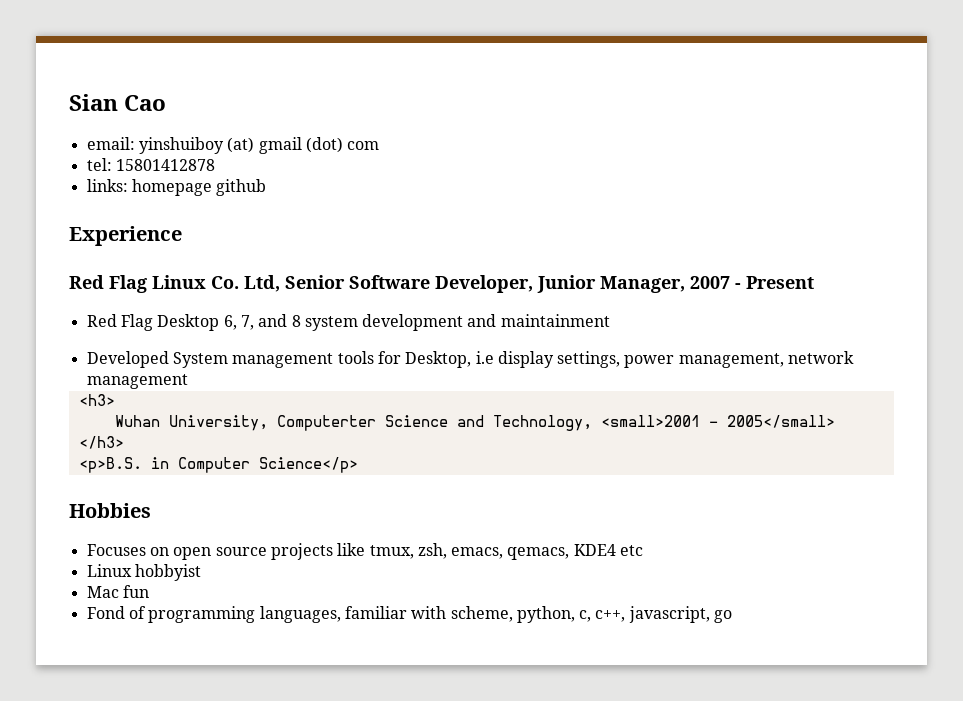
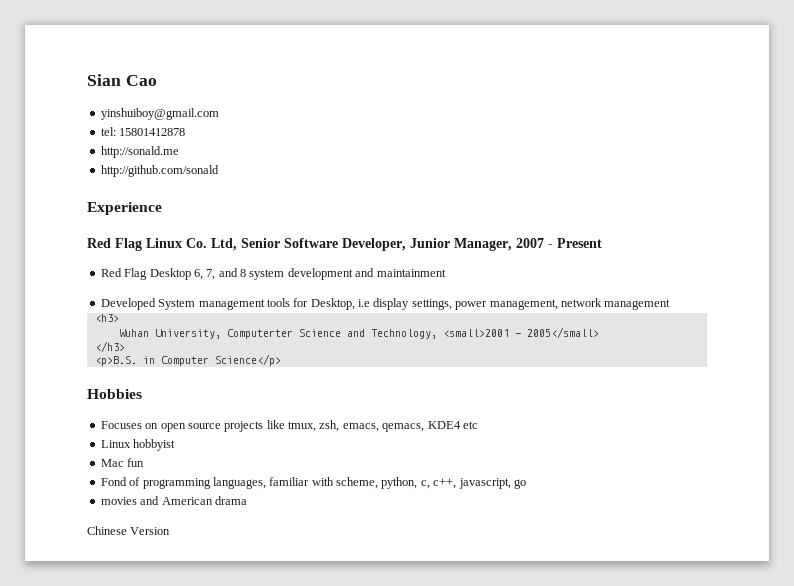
[86,137,380,154] email: yinshuiboy (at) gmail (dot) com -> [100,108,219,120] yinshuiboy@gmail.com
[86,179,267,196] links: homepage github -> [100,146,179,158] [100,165,219,177] http://sonald.me // http://github.com/sonald
(733, 616) none -> [100,496,247,505] [87,526,171,535] // movies and American drama // Chinese Version

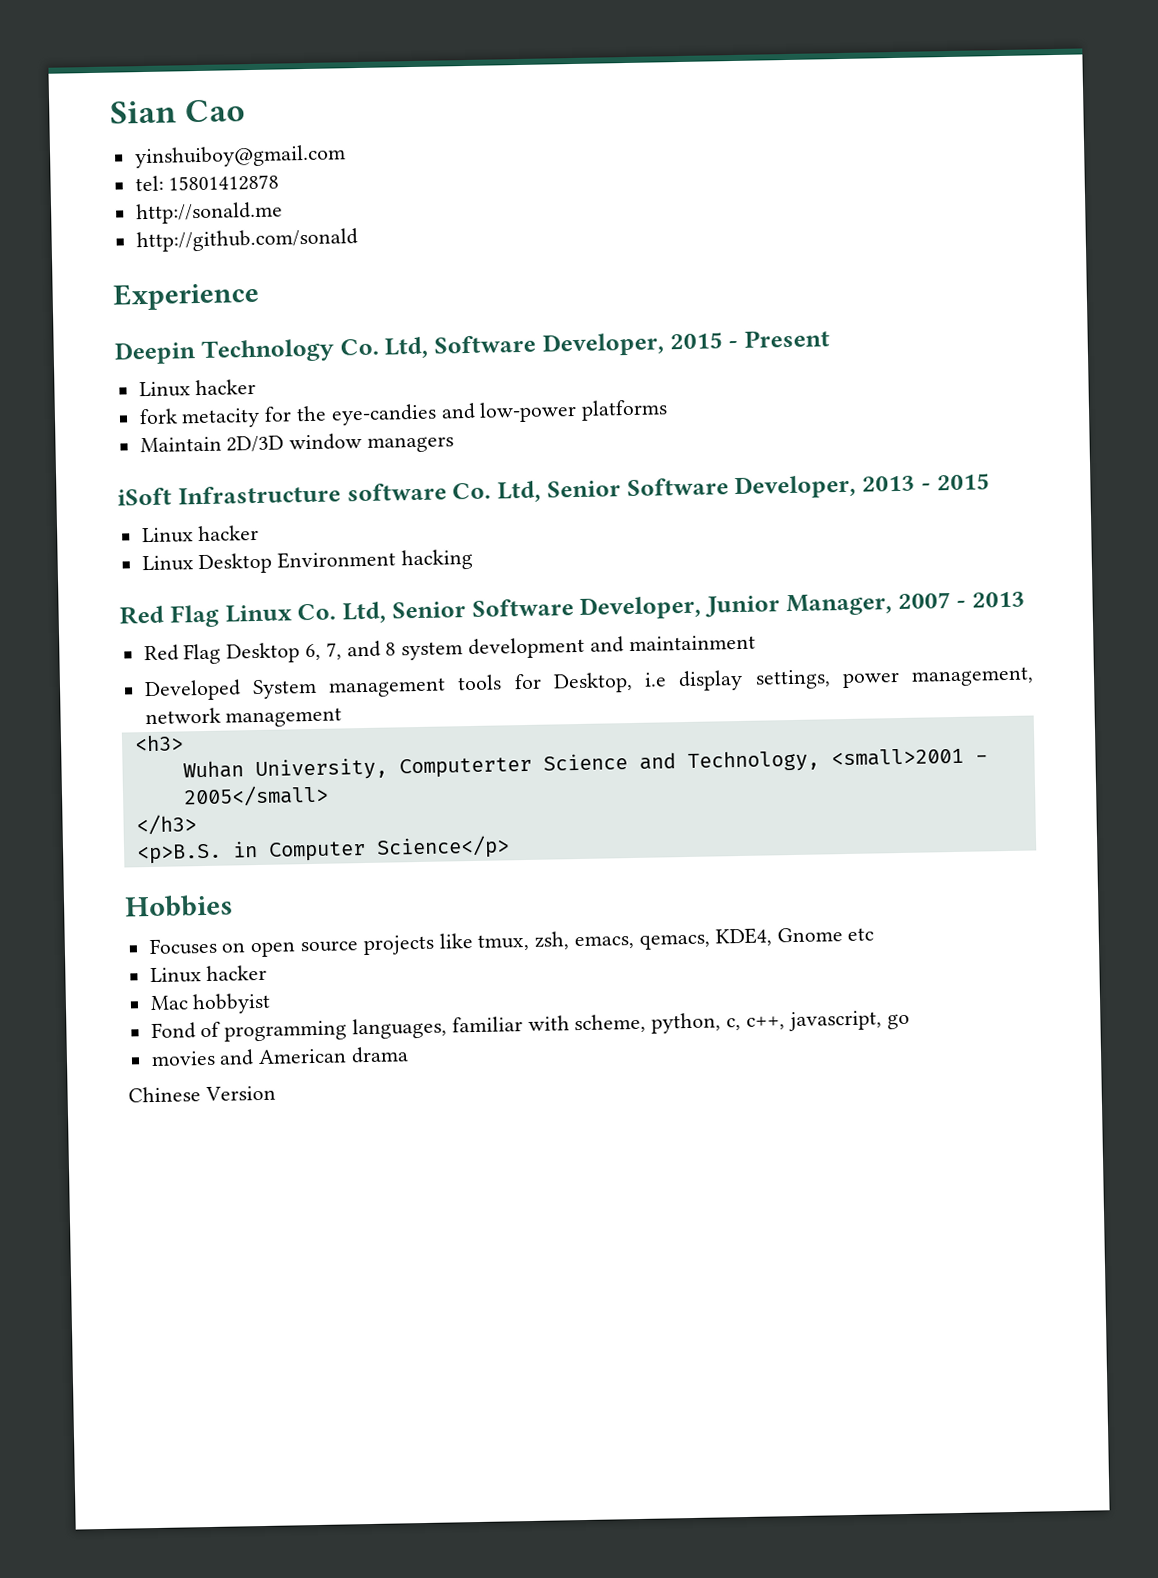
(162, 208) none -> [114,329,830,365] [138,378,257,398] [138,399,669,429] [139,432,455,453] [117,473,990,506] [141,524,260,544] [141,548,474,575] // Deepin Technology Co. Ltd, Software Developer, 2015 - Present // Linux hacker // fork metacity for the eye-candies and low-power platforms // Maintain 2D/3D window managers // iSoft Infrastructure software Co. Ltd, Senior Software Developer, 2013 - 2015 // Linux hacker // Linux Desktop Environment hacking
[557,238,602,248] Present -> [972,591,1025,608] 2013
[427,421,461,429] KDE4 -> [714,927,843,947] KDE4, Gnome
[133,439,176,451] hobbyist -> [206,964,268,981] hacker
[127,458,145,467] fun -> [192,992,272,1015] hobbyist

